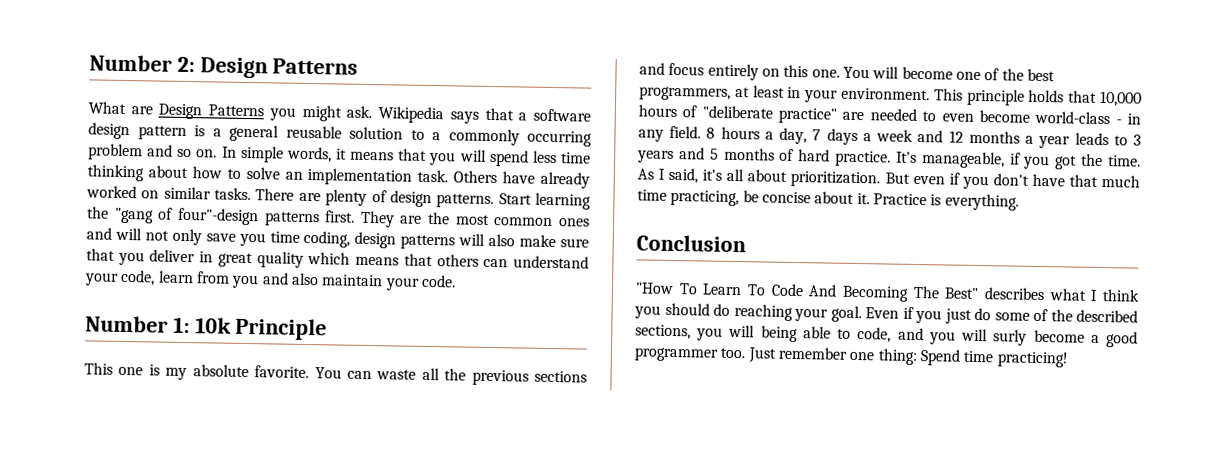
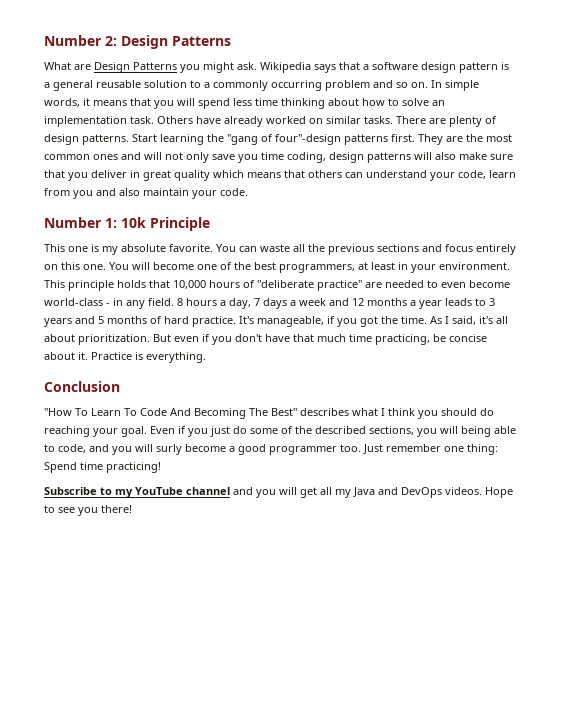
(1068, 359) none -> [44,487,513,498] [44,505,132,516] // Subscribe to my YouTube channel and you will get all my Java and DevOps videos. Hope to see you there!

